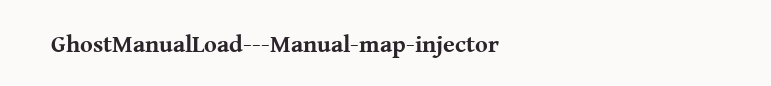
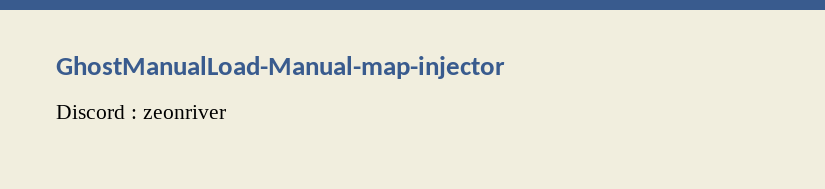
[51,34,499,58] GhostManualLoad---Manual-map-injector -> [56,56,505,79] [56,105,226,119] GhostManualLoad-Manual-map-injector // Discord : zeonriver

